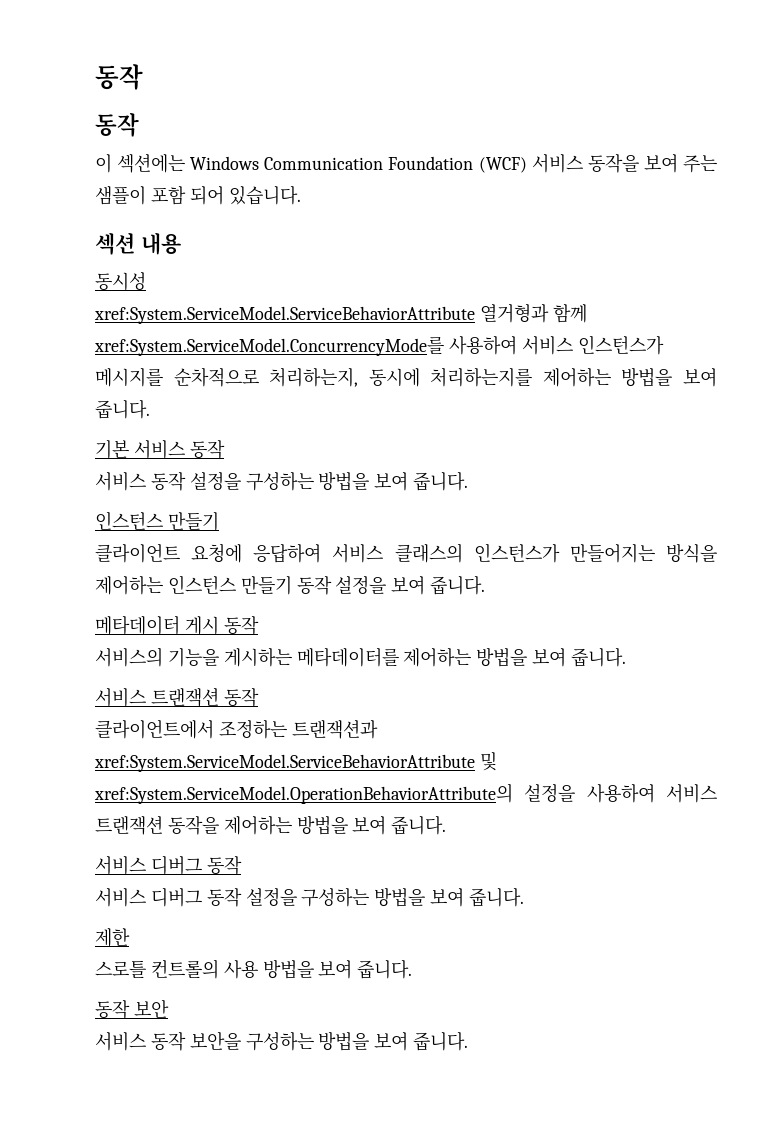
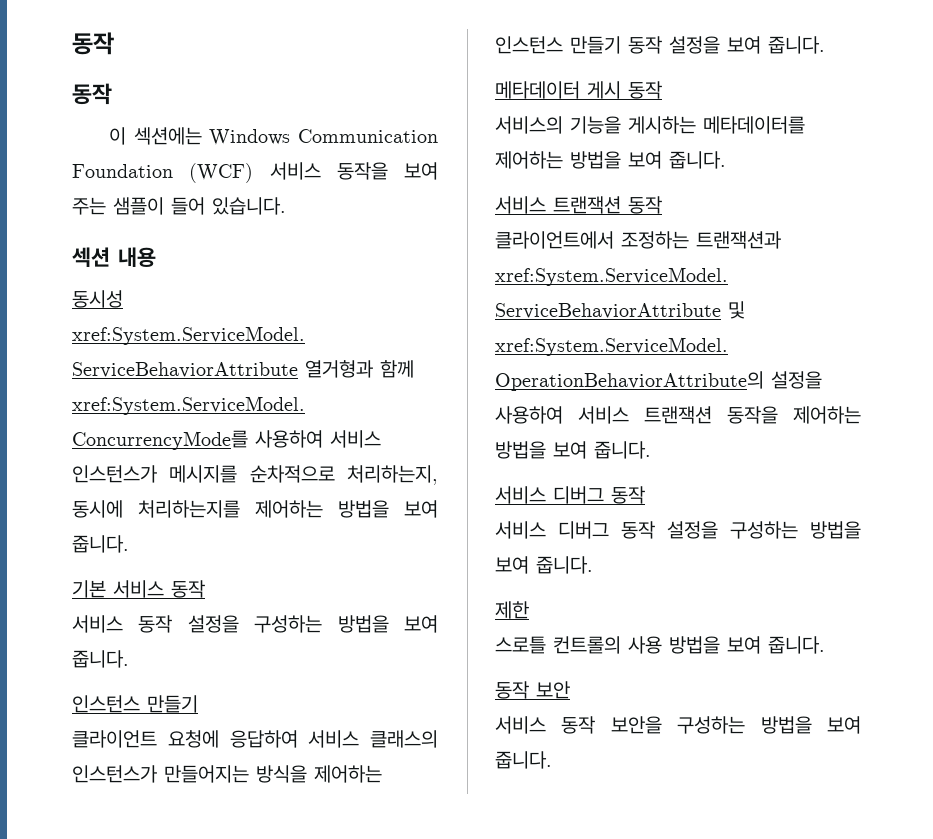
[150,186,224,205] 포함 되어 -> [171,197,205,215] 들어

